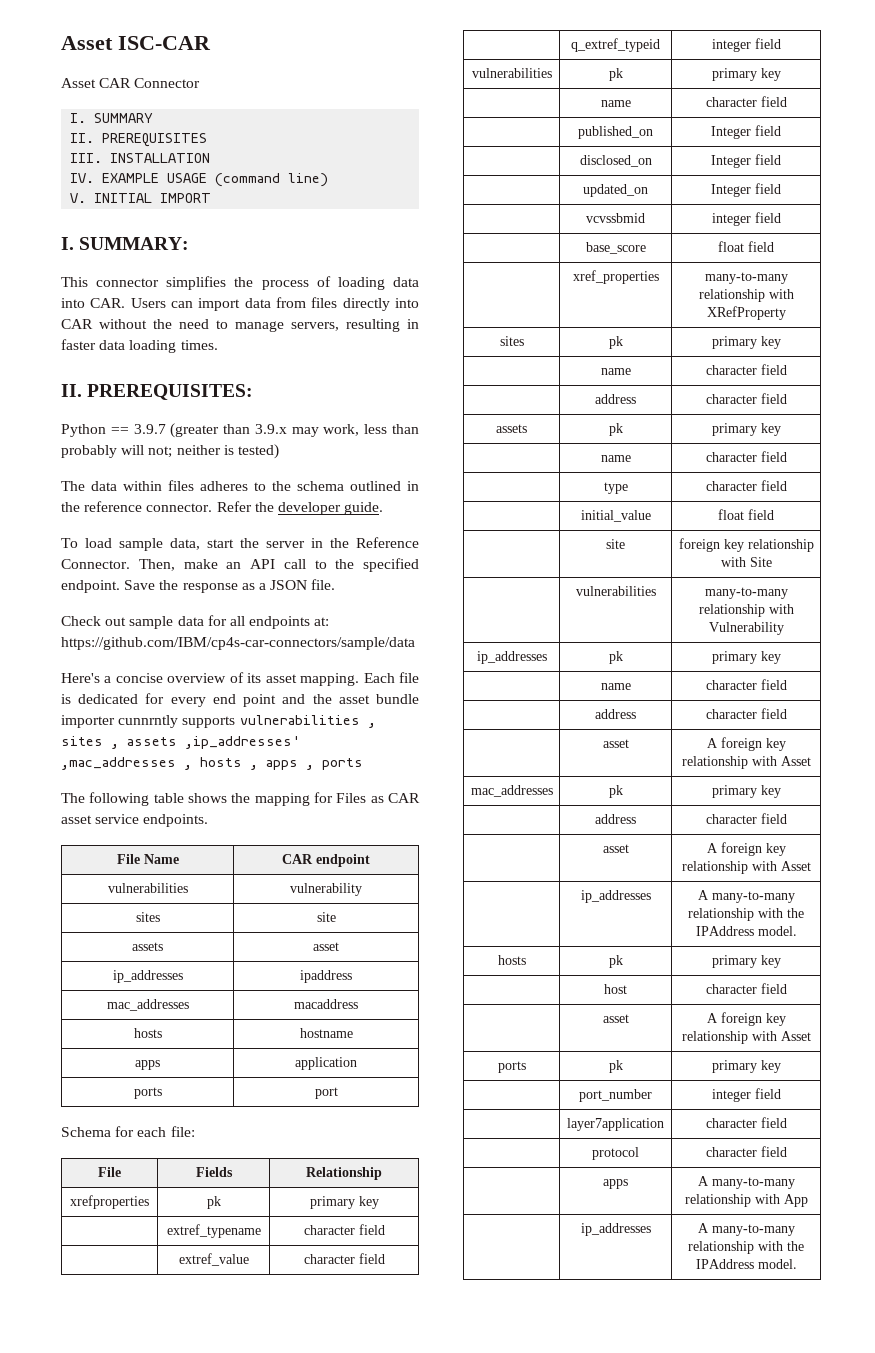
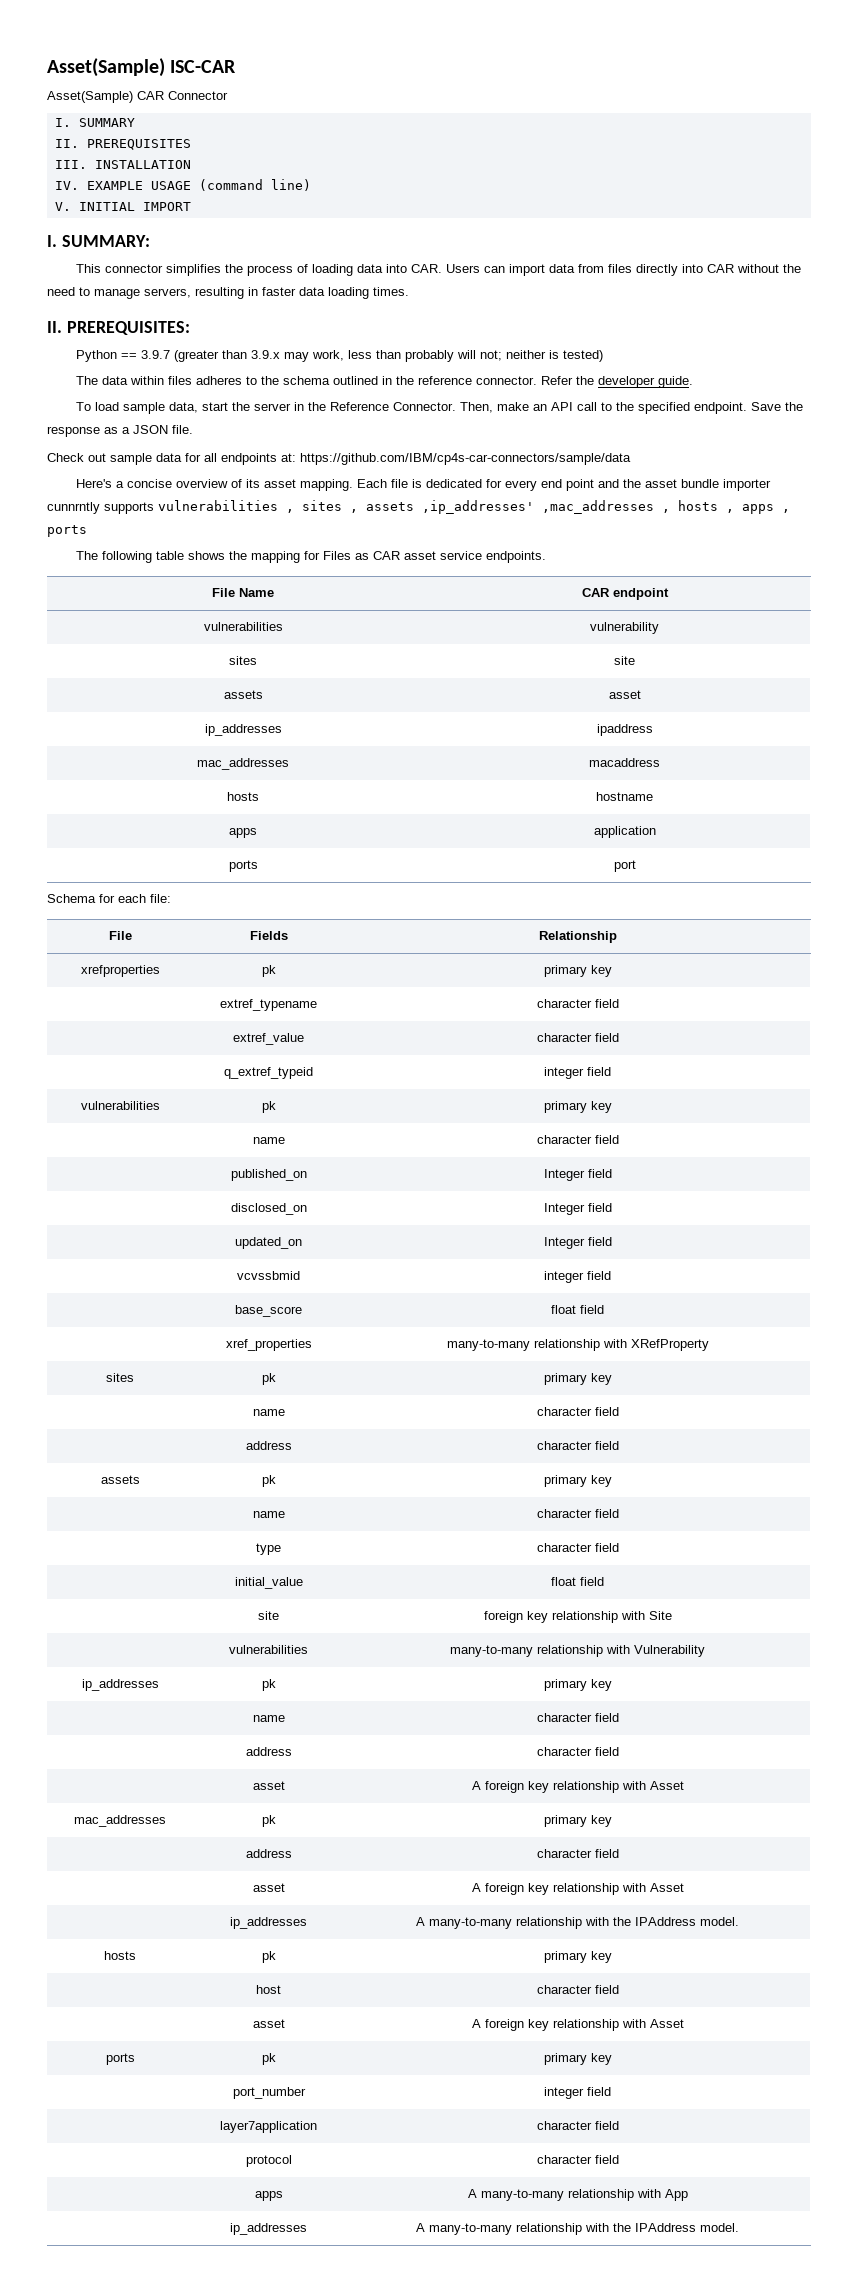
[61,36,113,50] Asset -> [47,58,165,77] Asset(Sample)
[61,78,96,88] Asset -> [47,91,133,103] Asset(Sample)

